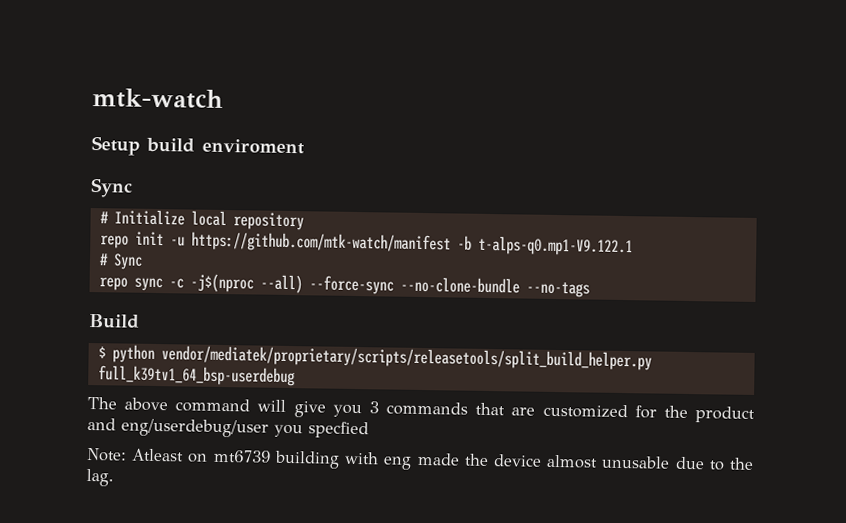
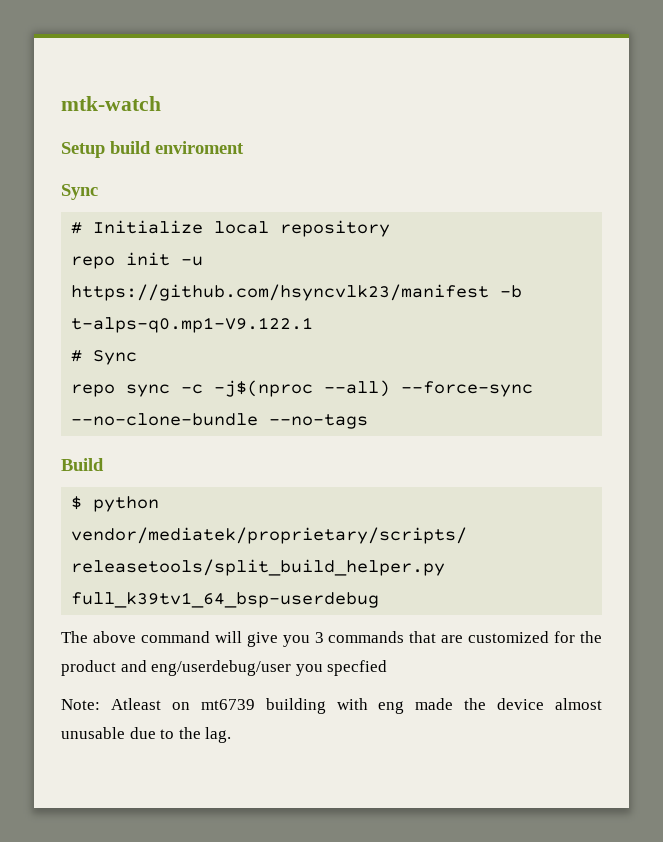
[190,231,451,254] https://github.com/mtk-watch/manifest -> [71,284,490,301] https://github.com/hsyncvlk23/manifest

